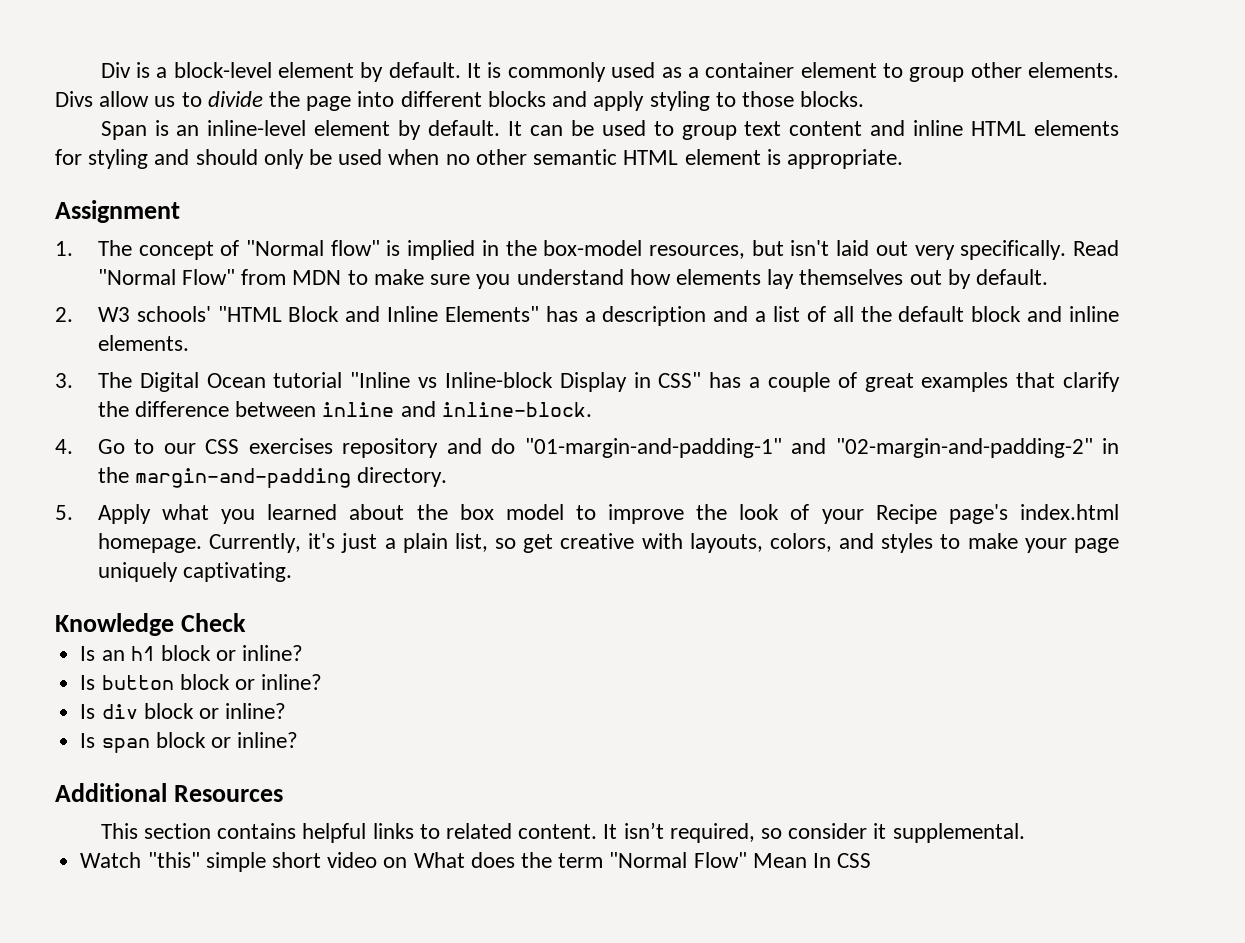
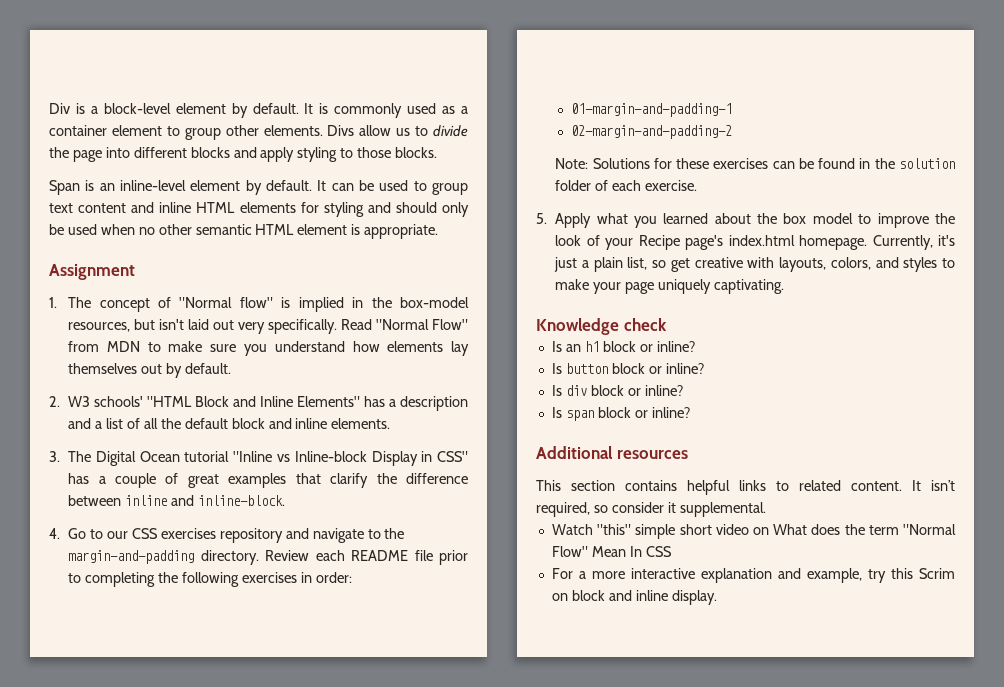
[491,438,1119,458] [97,467,448,488] do "01-margin-and-padding-1" and "02-margin-and-padding-2" in the margin-and-padding directory. -> [312,528,405,543] [68,550,469,565] [68,572,352,587] [571,103,733,117] [571,125,733,139] [555,158,955,169] [555,180,697,191] navigate to the margin-and-padding directory. Review each README file prior to completing the following exercises in order: // 01-margin-and-padding-1 // 02-margin-and-padding-2 // Note: Solutions for these exercises can be found in the solution folder of each exercise.
[181,613,247,632] Check -> [623,318,667,331] check
[174,785,284,802] Resources -> [616,450,688,459] resources
(872, 860) none -> [551,568,955,583] [551,590,717,605] // For a more interactive explanation and example, try this Scrim on block and inline display.

